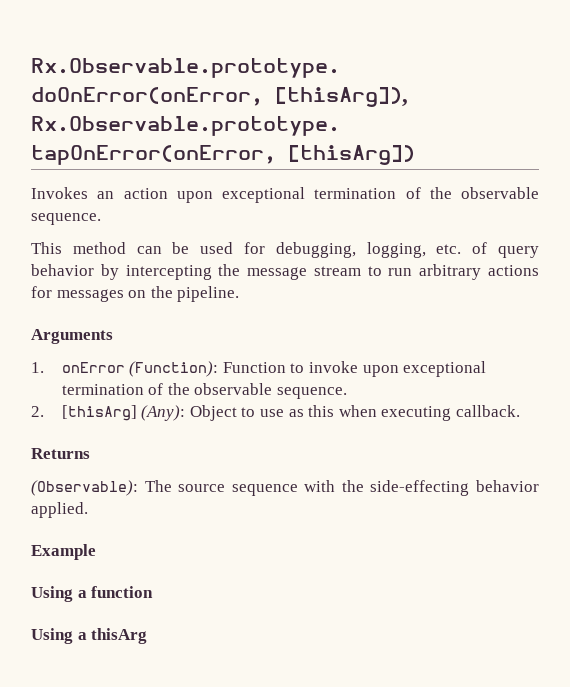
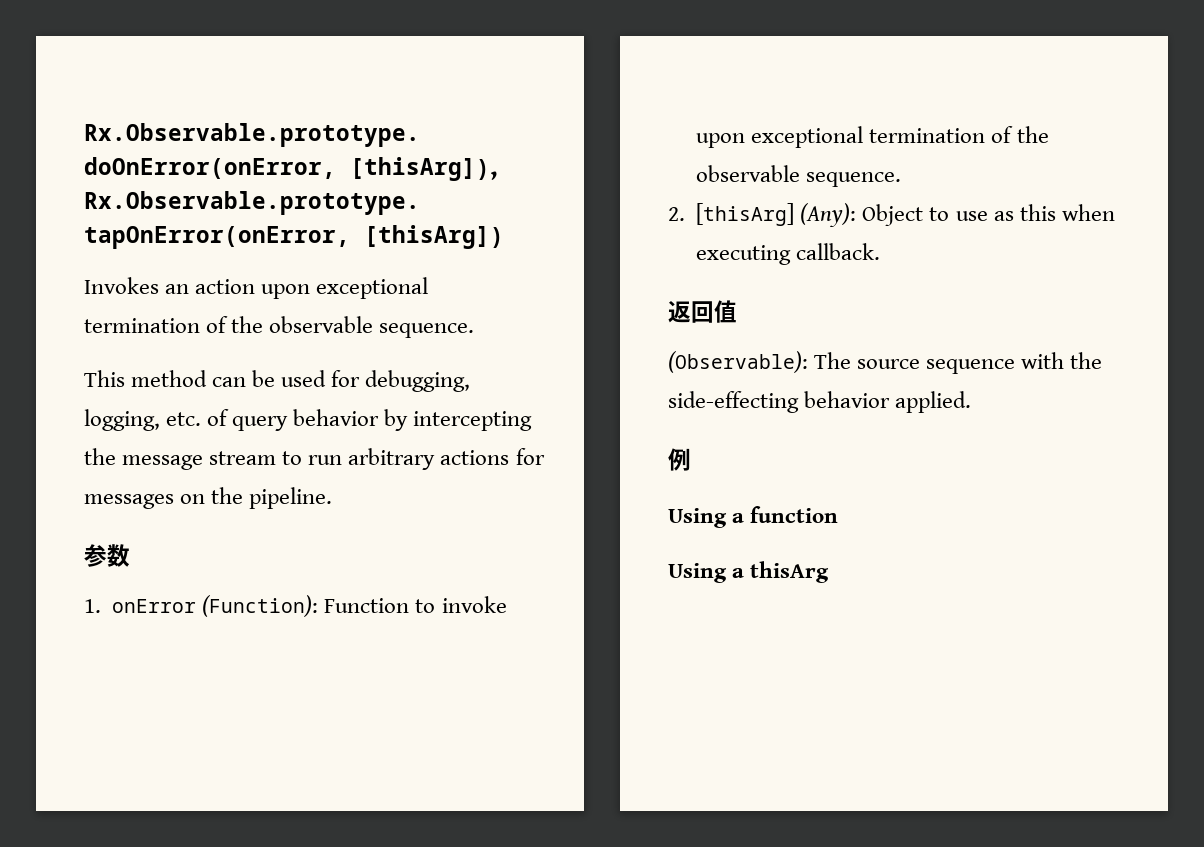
[31,329,113,344] Arguments -> [84,544,130,567] 参数
[31,448,90,459] Returns -> [668,300,737,323] 返回值
[31,544,96,560] Example -> [668,448,691,471] 例

